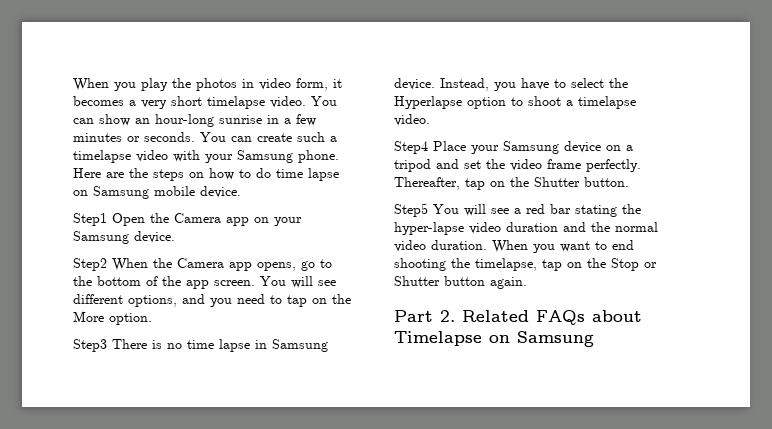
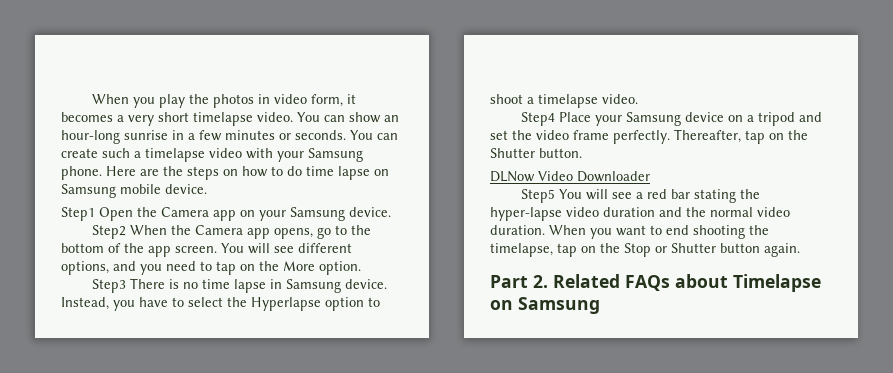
(629, 182) none -> [490,171,650,182] // DLNow Video Downloader

